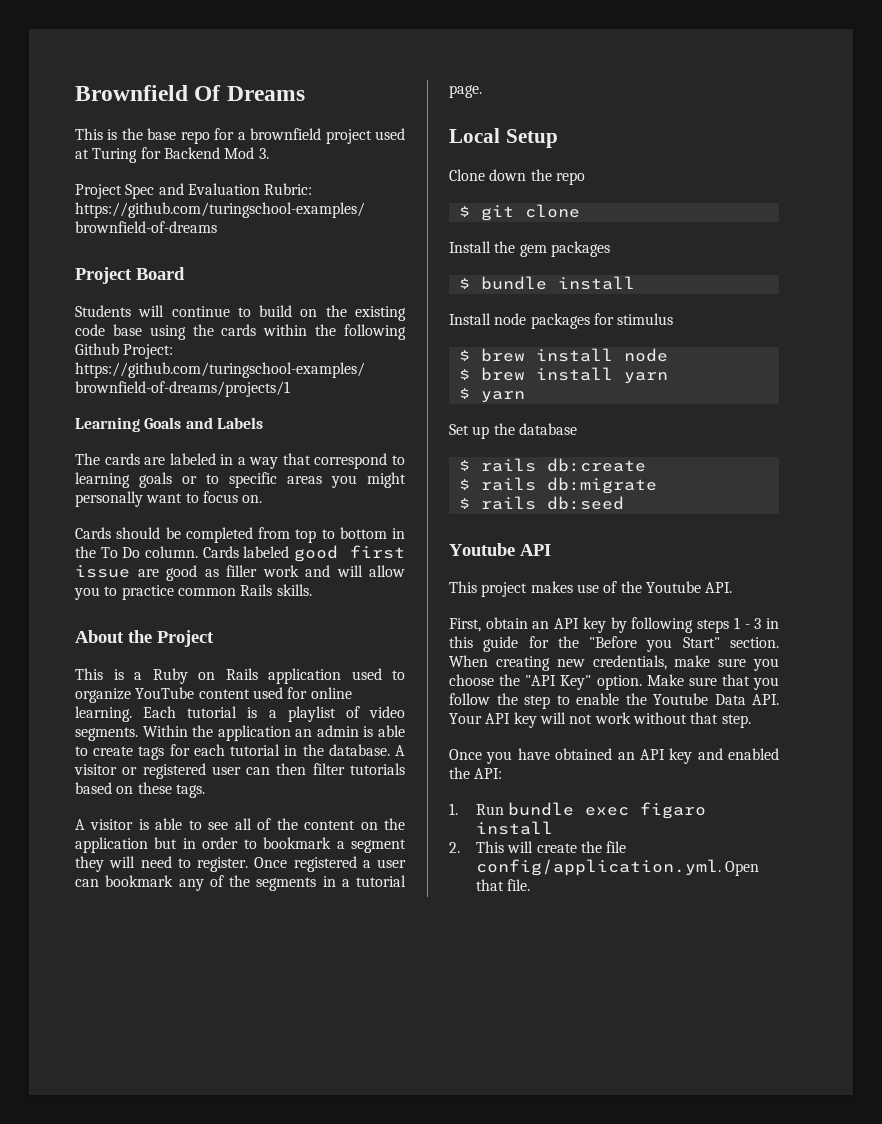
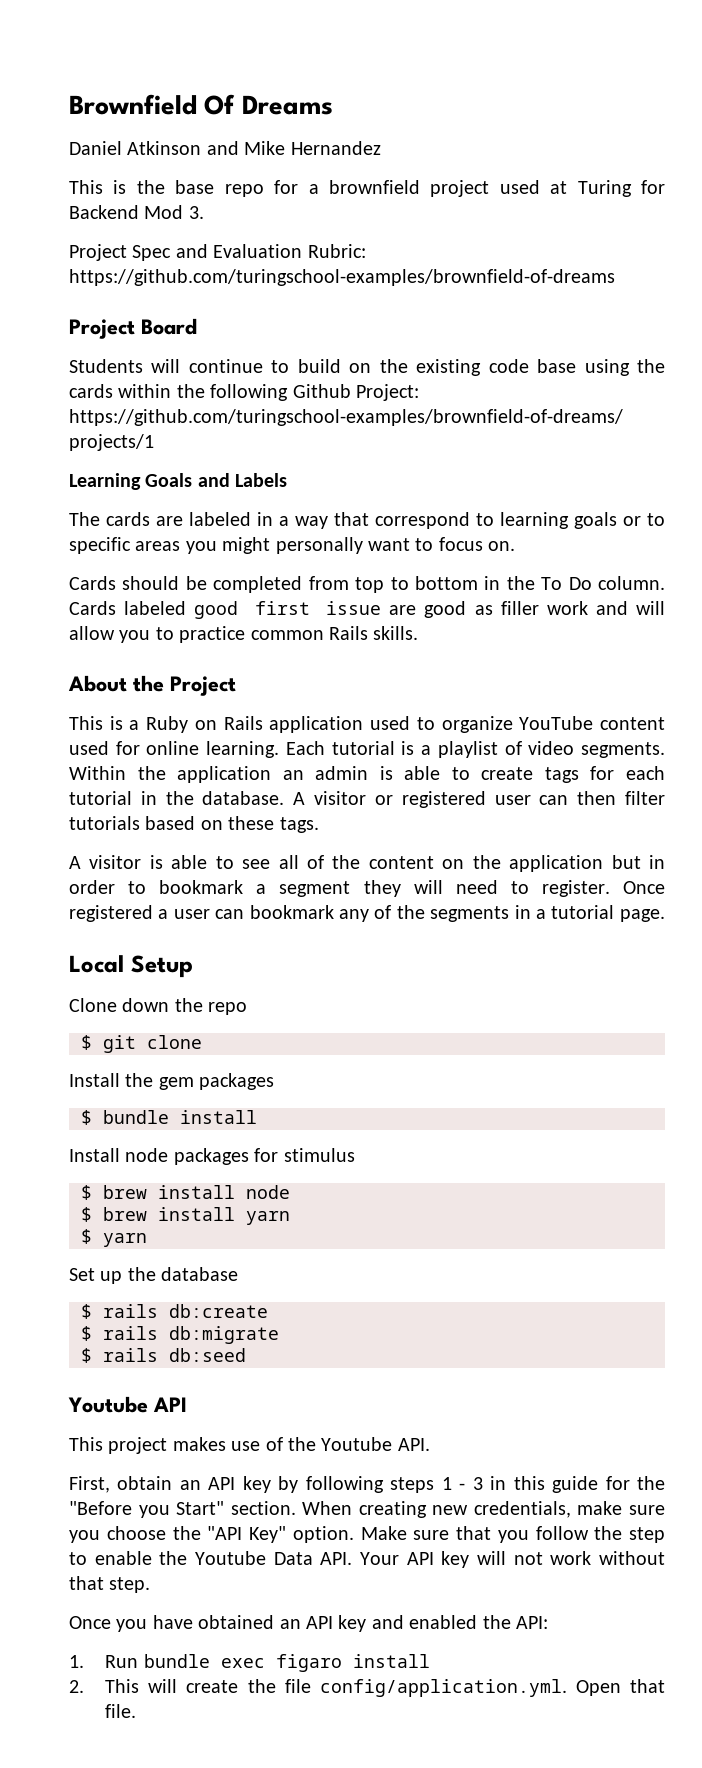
(305, 93) none -> [69,141,381,155] // Daniel Atkinson and Mike Hernandez

